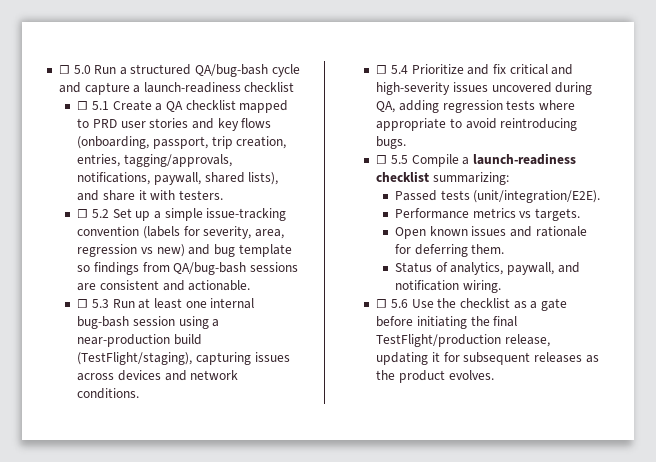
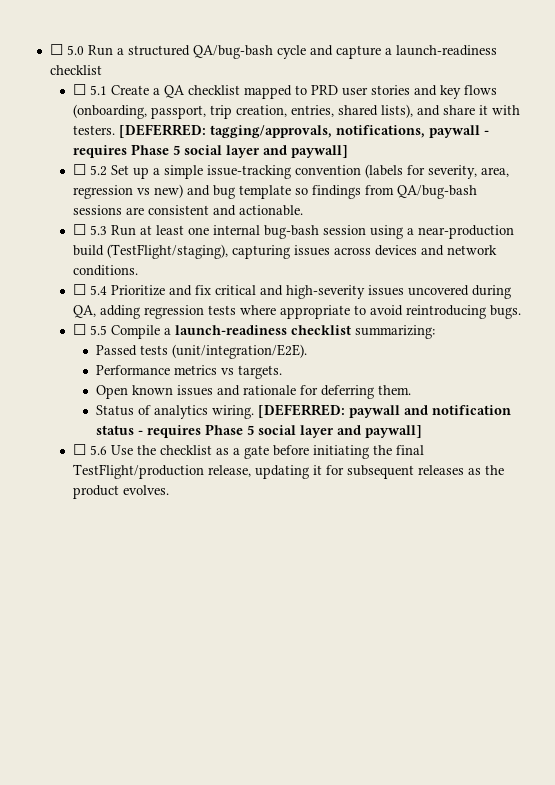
[124,154,233,167] [77,172,202,185] tagging/approvals, notifications, paywall, -> (334, 111) none
(224, 195) none -> [118,124,489,138] [72,144,348,158] [DEFERRED: tagging/approvals, notifications, paywall - requires Phase 5 social layer and paywall]
[450,262,580,275] [395,280,501,293] analytics, paywall, and notification wiring. -> [153,404,511,419] [95,424,422,438] analytics wiring. [DEFERRED: paywall and notification status - requires Phase 5 social layer and paywall]

